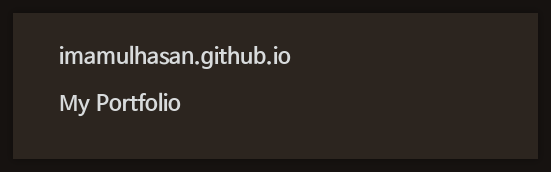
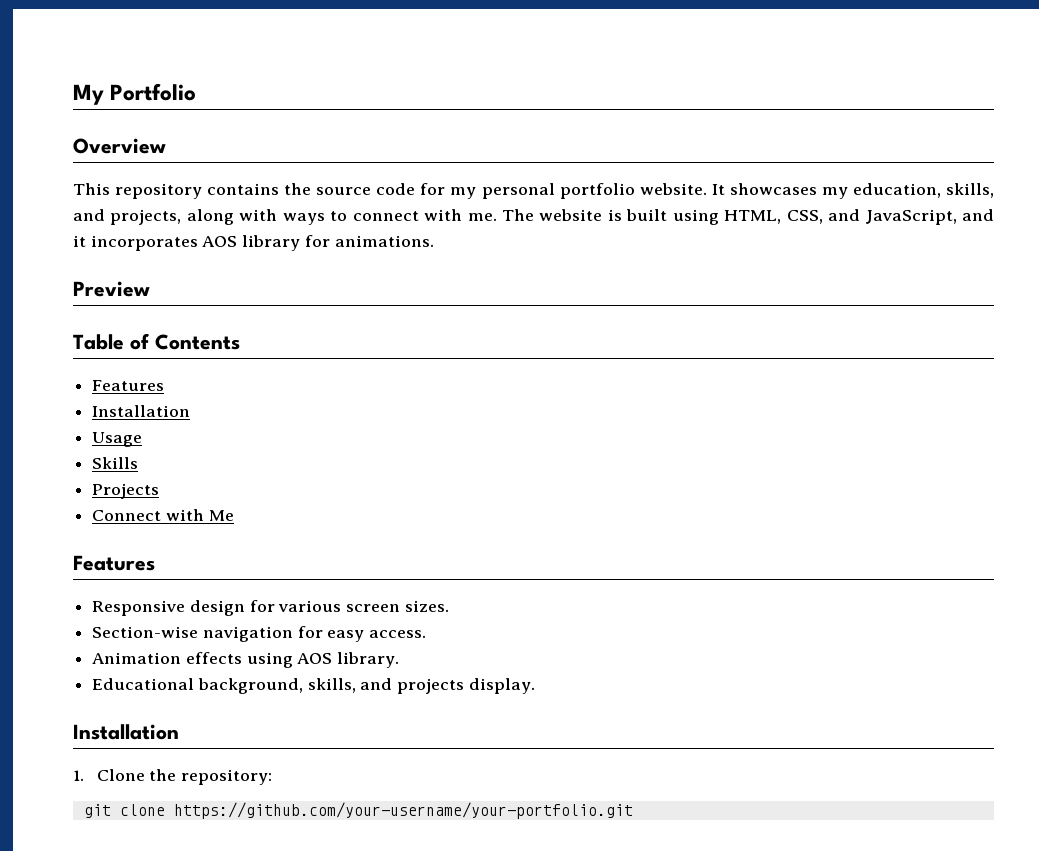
[59,45,291,69] imamulhasan.github.io // -> (73, 94) none
(181, 101) none -> [73,138,166,154] [73,183,995,199] [73,209,995,225] [73,235,434,251] [73,281,150,297] [73,333,240,350] [92,380,165,391] [92,405,191,417] [92,432,143,447] [92,457,139,469] [92,483,160,499] [92,509,234,521] [73,555,155,571] [92,600,449,616] [92,626,427,642] [92,652,400,668] [92,678,535,694] [73,724,179,740] [73,769,273,785] [83,802,633,819] // Overview // This repository contains the source code for my personal portfolio website. It showcases my education, skills, and projects, along with ways to connect with me. The website is built using HTML, CSS, and JavaScript, and it incorporates AOS library for animations. // Preview // Table of Contents // Features // Installation // Usage // Skills // Projects // Connect with Me // Features // Responsive design for various screen sizes. // Section-wise navigation for easy access. // Animation effects using AOS library. // Educational background, skills, and projects display. // Installation // 1. Clone the repository: // git clone https://github.com/your-username/your-portfolio.git

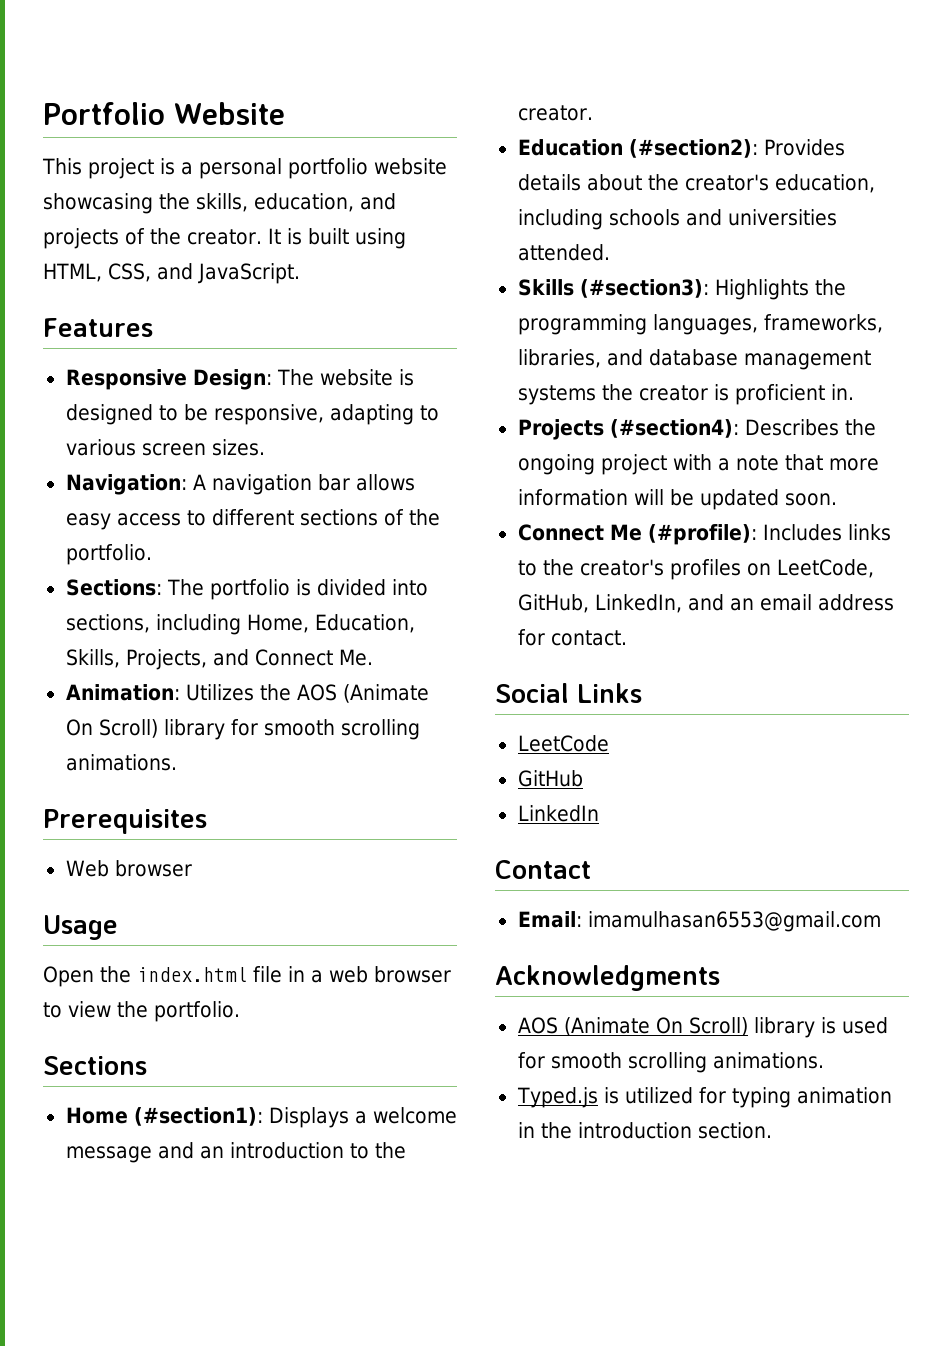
[73,84,104,105] My -> (43, 113) none
[73,138,166,154] // Overview -> [173,102,285,125] Website
[115,183,995,199] [73,209,603,225] repository contains the source code for my personal portfolio website. It showcases my education, skills, and projects, along with ways to connect with me. The website -> [88,158,447,179] [43,193,396,214] [43,228,281,249] project is a personal portfolio website showcasing the skills, education, and projects of the creator. It
[865,209,995,225] [73,235,434,251] [73,281,150,297] [73,333,240,350] [92,380,165,391] [92,405,191,417] [92,432,143,447] [92,457,139,469] [92,483,160,499] [92,509,234,521] [73,555,155,571] [92,600,449,616] [92,626,427,642] [92,652,400,668] [92,678,535,694] [73,724,179,740] [73,769,273,785] [83,802,633,819] JavaScript, and it incorporates AOS library for animations. // Preview // Table of Contents // Features // Installation // Usage // Skills // Projects // Connect with Me // Features // Responsive design for various screen sizes. // Section-wise navigation for easy access. // Animation effects using AOS library. // Educational background, skills, and projects display. // Installation // 1. Clone the repository: // git clone https://github.com/your-username/your-portfolio.git -> [198,263,300,284] [43,318,153,337] [65,369,414,390] [65,404,439,425] [65,439,265,456] [65,474,415,495] [65,509,440,530] [65,544,152,565] [65,579,428,600] [65,614,415,635] [65,649,373,670] [65,684,429,703] [65,719,420,740] [65,754,177,771] [43,809,207,834] [65,860,192,877] [43,915,118,940] [43,966,451,987] [43,1001,240,1022] [43,1056,147,1075] [65,1107,457,1128] [65,1142,406,1163] [517,105,593,121] [517,139,845,158] [517,174,875,193] [517,209,837,230] [517,244,610,261] [517,279,846,300] [517,314,883,335] [517,349,871,370] [517,384,854,405] [517,419,876,440] [517,454,879,475] [517,489,837,510] [517,524,891,545] [517,559,874,580] [517,594,894,613] [517,629,627,646] [495,683,642,703] [517,735,609,752] [517,770,583,787] [517,805,599,822] [495,860,591,879] [517,911,881,932] [495,965,720,991] [517,1017,888,1038] [517,1052,824,1073] [516,1087,892,1108] [517,1122,772,1139] JavaScript. // Features // Responsive Design: The website is designed to be responsive, adapting to various screen sizes. // Navigation: A navigation bar allows easy access to different sections of the portfolio. // Sections: The portfolio is divided into sections, including Home, Education, Skills, Projects, and Connect Me. // Animation: Utilizes the AOS (Animate On Scroll) library for smooth scrolling animations. // Prerequisites // Web browser // Usage // Open the index.html file in a web browser to view the portfolio. // Sections // Home (#section1): Displays a welcome message and an introduction to the creator. // Education (#section2): Provides details about the creator's education, including schools and universities attended. // Skills (#section3): Highlights the programming languages, frameworks, libraries, and database management systems the creator is proficient in. // Projects (#section4): Describes the ongoing project with a note that more information will be updated soon. // Connect Me (#profile): Includes links to the creator's profiles on LeetCode, GitHub, LinkedIn, and an email address for contact. // Social Links // LeetCode // GitHub // LinkedIn // Contact // Email: imamulhasan6553@gmail.com // Acknowledgments // AOS (Animate On Scroll) library is used for smooth scrolling animations. // Typed.js is utilized for typing animation in the introduction section.

